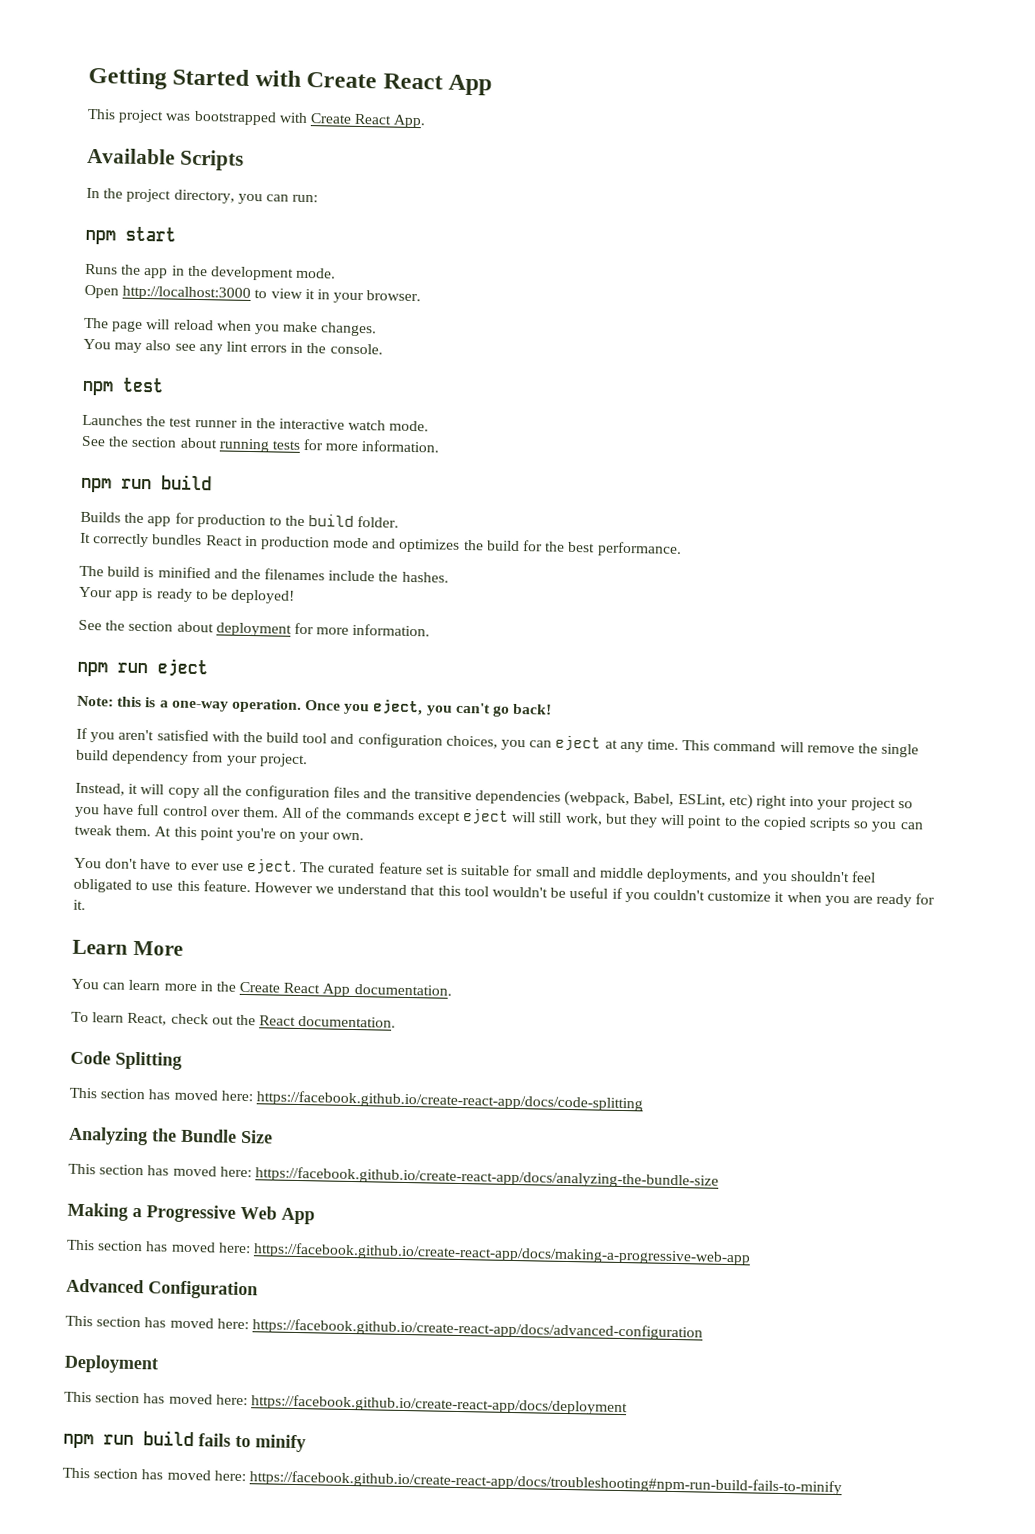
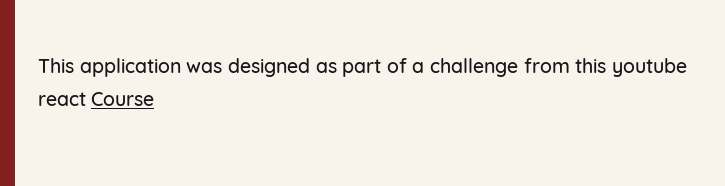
[88,66,493,96] [87,108,427,129] [87,147,244,171] [86,187,319,205] [85,226,176,245] [85,263,337,281] [84,284,422,304] [84,317,378,337] [83,338,383,355] [82,377,164,396] [82,414,430,432] [81,435,441,453] [81,474,212,493] [80,511,400,529] [80,532,682,557] [79,565,449,583] [79,586,296,604] [78,619,431,637] [77,658,208,678] [77,695,553,717] [76,727,920,758] [76,749,308,768] [75,782,913,811] [75,803,924,833] [74,824,365,843] [74,857,876,885] [73,878,936,908] [73,899,86,911] [72,939,183,956] [71,978,452,997] [71,1011,397,1028] [70,1050,182,1070] [69,1087,643,1112] [68,1126,273,1146] [68,1163,719,1189] [67,1202,315,1225] [66,1239,751,1266] [66,1278,258,1300] [65,1315,703,1341] [64,1354,159,1374] [64,1391,628,1416] [63,1430,306,1453] [62,1467,842,1496] Getting Started with Create React App // This project was bootstrapped with Create React App. // Available Scripts // In the project directory, you can run: // npm start // Runs the app in the development mode. // Open http://localhost:3000 to view it in your browser. // The page will reload when you make changes. // You may also see any lint errors in the console. // npm test // Launches the test runner in the interactive watch mode. // See the section about running tests for more information. // npm run build // Builds the app for production to the build folder. // It correctly bundles React in production mode and optimizes the build for the best performance. // The build is minified and the filenames include the hashes. // Your app is ready to be deployed! // See the section about deployment for more information. // npm run eject // Note: this is a one-way operation. Once you eject, you can't go back! // If you aren't satisfied with the build tool and configuration choices, you can eject at any time. This command will remove the single build dependency from your project. // Instead, it will copy all the configuration files and the transitive dependencies (webpack, Babel, ESLint, etc) right into your project so you have full control over them. All of the commands except eject will still work, but they will point to the copied scripts so you can tweak them. At this point you're on your own. // You don't have to ever use eject. The curated feature set is suitable for small and middle deployments, and you shouldn't feel obligated to use this feature. However we understand that this tool wouldn't be useful if you couldn't customize it when you are ready for it. // Learn More // You can learn more in the Create React App documentation. // To learn React, check out the React documentation. // Code Splitting // This section has moved here: https://facebook.github.io/create-react-app/docs/code-splitting // Analyzing the Bundle Size // This section has moved here: https://facebook.github.io/create-react-app/docs/analyzing-the-bundle-size // Making a Progressive Web App // This section has moved here: https://facebook.github.io/create-react-app/docs/making-a-progressive-web-app // Advanced Configuration // This section has moved here: https://facebook.github.io/create-react-app/docs/advanced-configuration // Deployment // This section has moved here: https://facebook.github.io/create-react-app/docs/deployment // npm run build fails to minify // This section has moved here: https://facebook.github.io/create-react-app/docs/troubleshooting#npm-run-build-fails-to-minify -> [38,58,687,77] [38,92,155,106] This application was designed as part of a challenge from this youtube react Course

